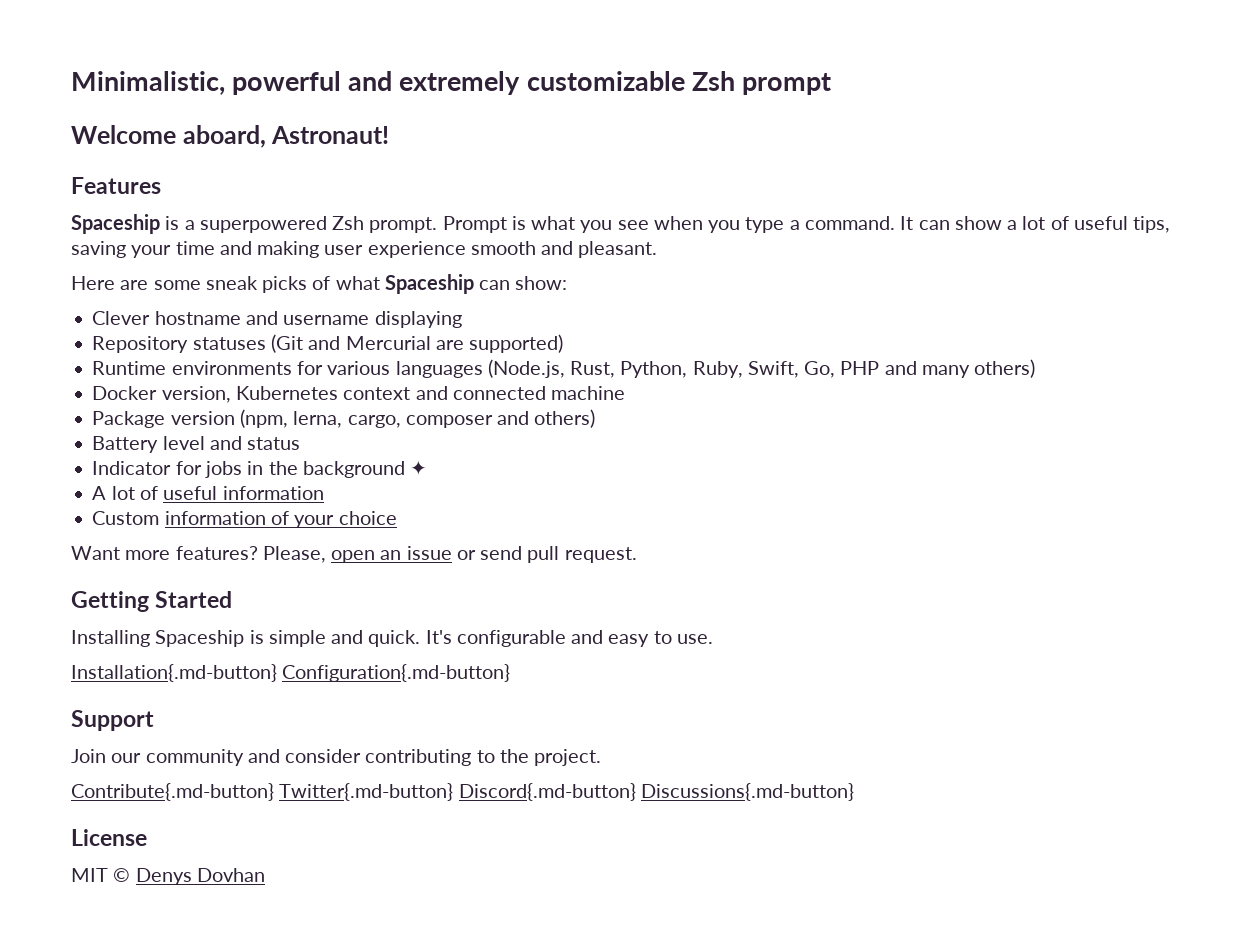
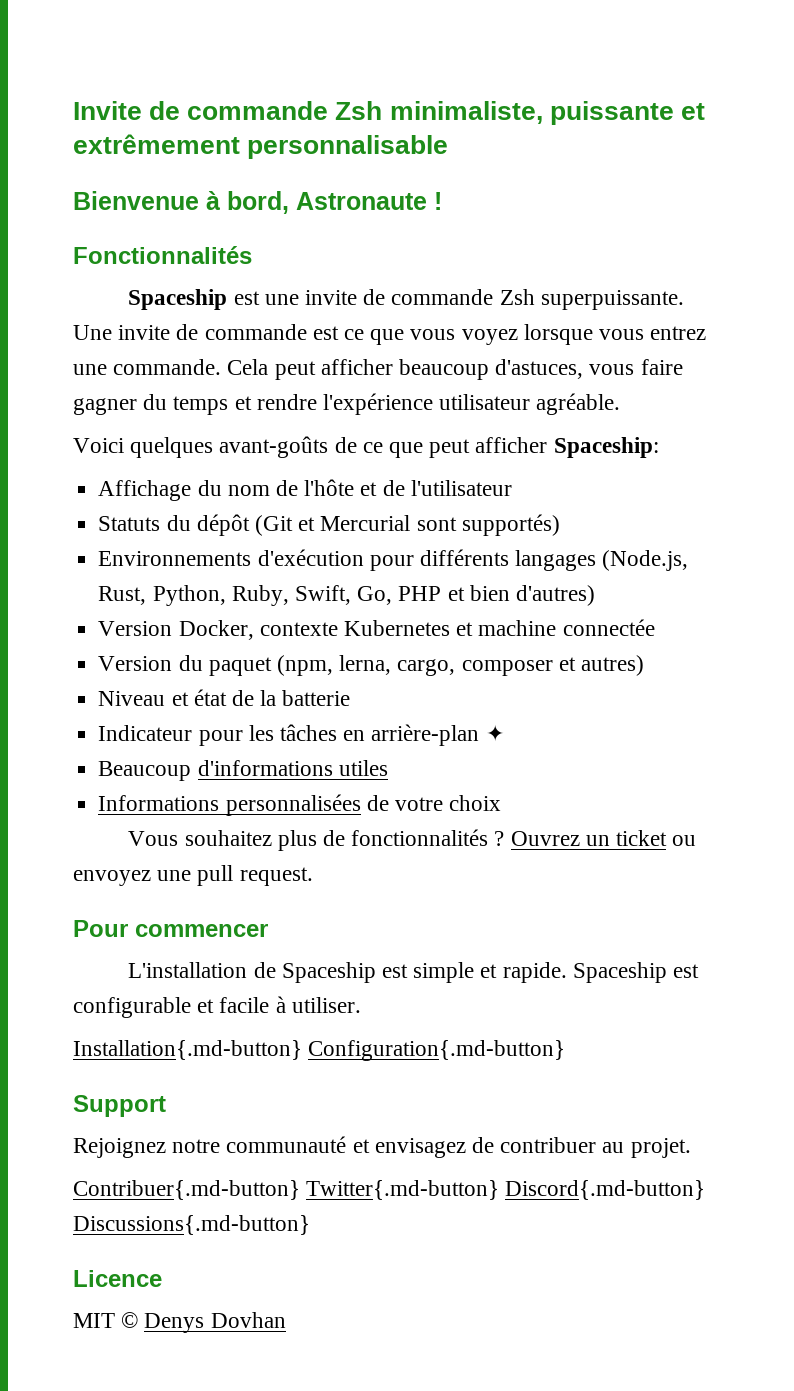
[71,71,831,95] [71,125,390,148] [71,177,161,194] [71,214,1171,234] [71,241,658,258] [71,274,568,294] [92,311,462,328] [92,334,564,353] [92,361,483,378] Minimalistic, powerful and extremely customizable Zsh prompt // Welcome aboard, Astronaut! // Features // Spaceship is a superpowered Zsh prompt. Prompt is what you see when you type a command. It can show a lot of useful tips, saving your time and making user experience smooth and pleasant. // Here are some sneak picks of what Spaceship can show: // Clever hostname and username displaying // Repository statuses (Git and Mercurial are supported) // Runtime environments for various languages -> [73,101,705,125] [73,134,449,159] [73,191,442,214] [73,246,252,264] [128,289,684,310] [73,324,707,345] [73,359,683,380] [73,393,621,415] [73,436,659,458] [98,479,512,501] [98,514,560,536] [98,549,597,571] Invite de commande Zsh minimaliste, puissante et extrêmement personnalisable // Bienvenue à bord, Astronaute ! // Fonctionnalités // Spaceship est une invite de commande Zsh superpuissante. Une invite de commande est ce que vous voyez lorsque vous entrez une commande. Cela peut afficher beaucoup d'astuces, vous faire gagner du temps et rendre l'expérience utilisateur agréable. // Voici quelques avant-goûts de ce que peut afficher Spaceship: // Affichage du nom de l'hôte et de l'utilisateur // Statuts du dépôt (Git et Mercurial sont supportés) // Environnements d'exécution pour différents langages
[884,359,1036,378] [92,386,626,403] [92,409,596,428] [92,436,301,453] [92,460,428,478] [92,486,324,500] [92,511,397,528] [71,546,637,563] [71,591,233,612] [71,630,713,647] [71,664,511,682] [71,710,154,731] [71,749,602,766] [71,783,274,801] and many others) // Docker version, Kubernetes context and connected machine // Package version (npm, lerna, cargo, composer and others) // Battery level and status // Indicator for jobs in the background ✦ // A lot of useful information // Custom information of your choice // Want more features? Please, open an issue or send pull request. // Getting Started // Installing Spaceship is simple and quick. It's configurable and easy to use. // Installation{.md-button} Configuration{.md-button} // Support // Join our community and consider contributing to the project. // Contribute{.md-button} -> [447,585,595,606] [98,619,655,640] [98,655,644,676] [98,689,351,706] [98,724,504,746] [98,760,388,781] [98,794,502,816] [128,829,697,851] [73,865,313,886] [73,920,268,937] [128,962,700,983] [73,996,361,1018] [73,1040,566,1061] [73,1095,166,1117] [73,1136,691,1158] [73,1180,300,1200] et bien d'autres) // Version Docker, contexte Kubernetes et machine connectée // Version du paquet (npm, lerna, cargo, composer et autres) // Niveau et état de la batterie // Indicateur pour les tâches en arrière-plan ✦ // Beaucoup d'informations utiles // Informations personnalisées de votre choix // Vous souhaitez plus de fonctionnalités ? Ouvrez un ticket ou envoyez une pull request. // Pour commencer // L'installation de Spaceship est simple et rapide. Spaceship est configurable et facile à utiliser. // Installation{.md-button} Configuration{.md-button} // Support // Rejoignez notre communauté et envisagez de contribuer au projet. // Contribuer{.md-button}
[71,829,147,846] License -> [73,1270,162,1287] Licence

